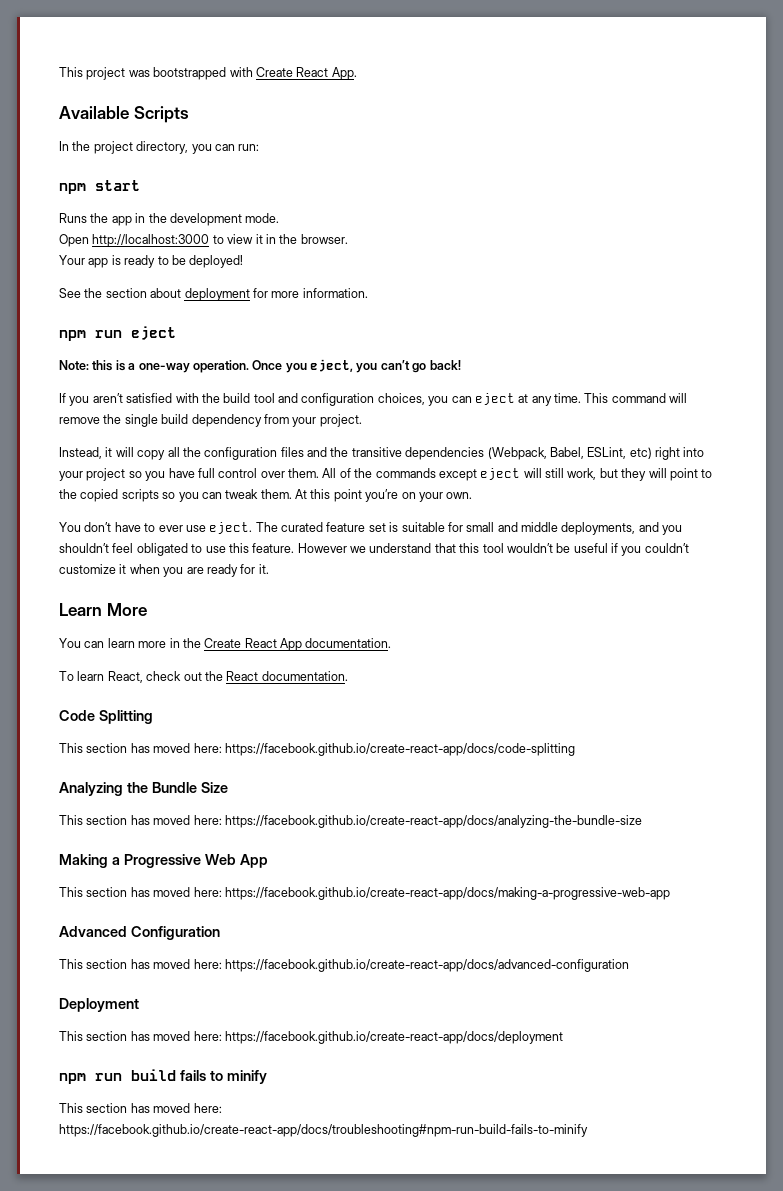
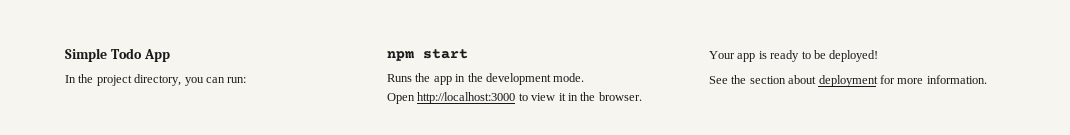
[59,67,357,80] [59,106,189,123] This project was bootstrapped with Create React App. // Available Scripts -> [65,48,170,62] Simple Todo App
[59,326,176,341] [59,359,461,373] [59,393,688,406] [59,414,362,427] [59,447,705,460] [59,468,713,481] [59,489,473,502] [59,522,683,535] [59,543,689,556] [59,564,269,577] [59,603,147,616] [59,638,392,651] [59,671,348,683] [59,710,153,724] [59,743,575,756] [59,782,228,796] [59,815,642,828] [59,854,268,868] [59,887,670,900] [59,926,220,940] [59,959,629,972] [59,998,139,1012] [59,1031,563,1044] [59,1069,267,1084] [59,1103,222,1113] [59,1124,588,1137] // npm run eject // Note: this is a one-way operation. Once you eject, you can’t go back! // If you aren’t satisfied with the build tool and configuration choices, you can eject at any time. This command will remove the single build dependency from your project. // Instead, it will copy all the configuration files and the transitive dependencies (Webpack, Babel, ESLint, etc) right into your project so you have full control over them. All of the commands except eject will still work, but they will point to the copied scripts so you can tweak them. At this point you’re on your own. // You don’t have to ever use eject. The curated feature set is suitable for small and middle deployments, and you shouldn’t feel obligated to use this feature. However we understand that this tool wouldn’t be useful if you couldn’t customize it when you are ready for it. // Learn More // You can learn more in the Create React App documentation. // To learn React, check out the React documentation. // Code Splitting // This section has moved here: https://facebook.github.io/create-react-app/docs/code-splitting // Analyzing the Bundle Size // This section has moved here: https://facebook.github.io/create-react-app/docs/analyzing-the-bundle-size // Making a Progressive Web App // This section has moved here: https://facebook.github.io/create-react-app/docs/making-a-progressive-web-app // Advanced Configuration // This section has moved here: https://facebook.github.io/create-react-app/docs/advanced-configuration // Deployment // This section has moved here: https://facebook.github.io/create-react-app/docs/deployment // npm run build fails to minify // This section has moved here: https://facebook.github.io/create-react-app/docs/troubleshooting#npm-run-build-fails-to-minify -> (987, 79) none

